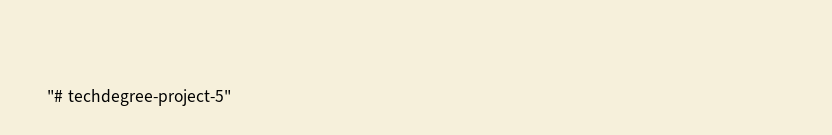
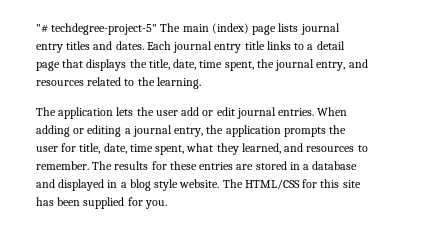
(231, 97) none -> [160,23,340,35] [36,41,345,53] [36,59,368,71] [36,77,201,89] [36,107,348,119] [36,125,347,137] [36,143,368,155] [36,161,358,170] [36,179,361,191] [36,197,167,209] The main (index) page lists journal entry titles and dates. Each journal entry title links to a detail page that displays the title, date, time spent, the journal entry, and resources related to the learning. // The application lets the user add or edit journal entries. When adding or editing a journal entry, the application prompts the user for title, date, time spent, what they learned, and resources to remember. The results for these entries are stored in a database and displayed in a blog style website. The HTML/CSS for this site has been supplied for you.

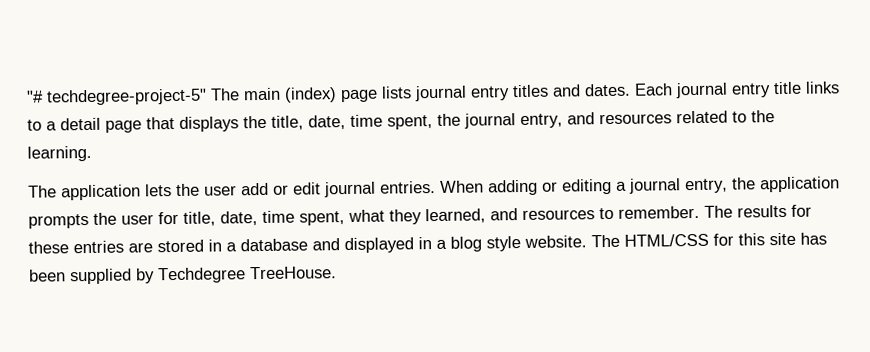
[127,197,167,209] for you. -> [136,266,337,284] by Techdegree TreeHouse.

